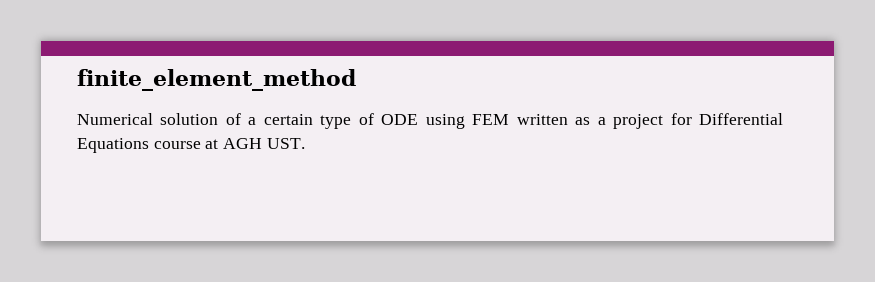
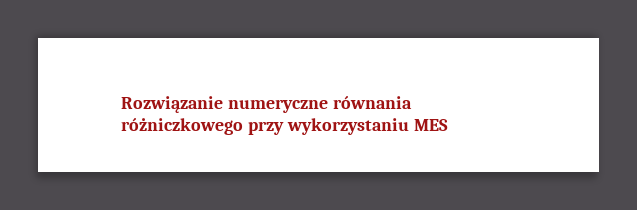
[77,69,356,91] [77,113,783,129] [77,138,305,153] finite_element_method // Numerical solution of a certain type of ODE using FEM written as a project for Differential Equations course at AGH UST. -> [121,96,412,113] [121,118,448,135] Rozwiązanie numeryczne równania różniczkowego przy wykorzystaniu MES

